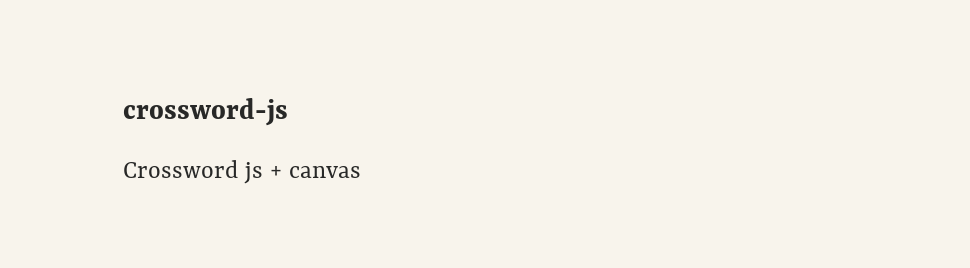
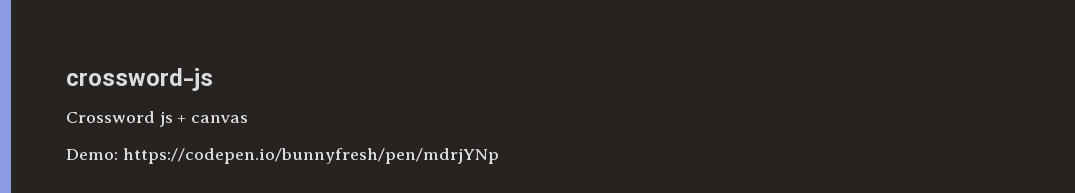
(362, 172) none -> [66,148,499,164] // Demo: https://codepen.io/bunnyfresh/pen/mdrjYNp

